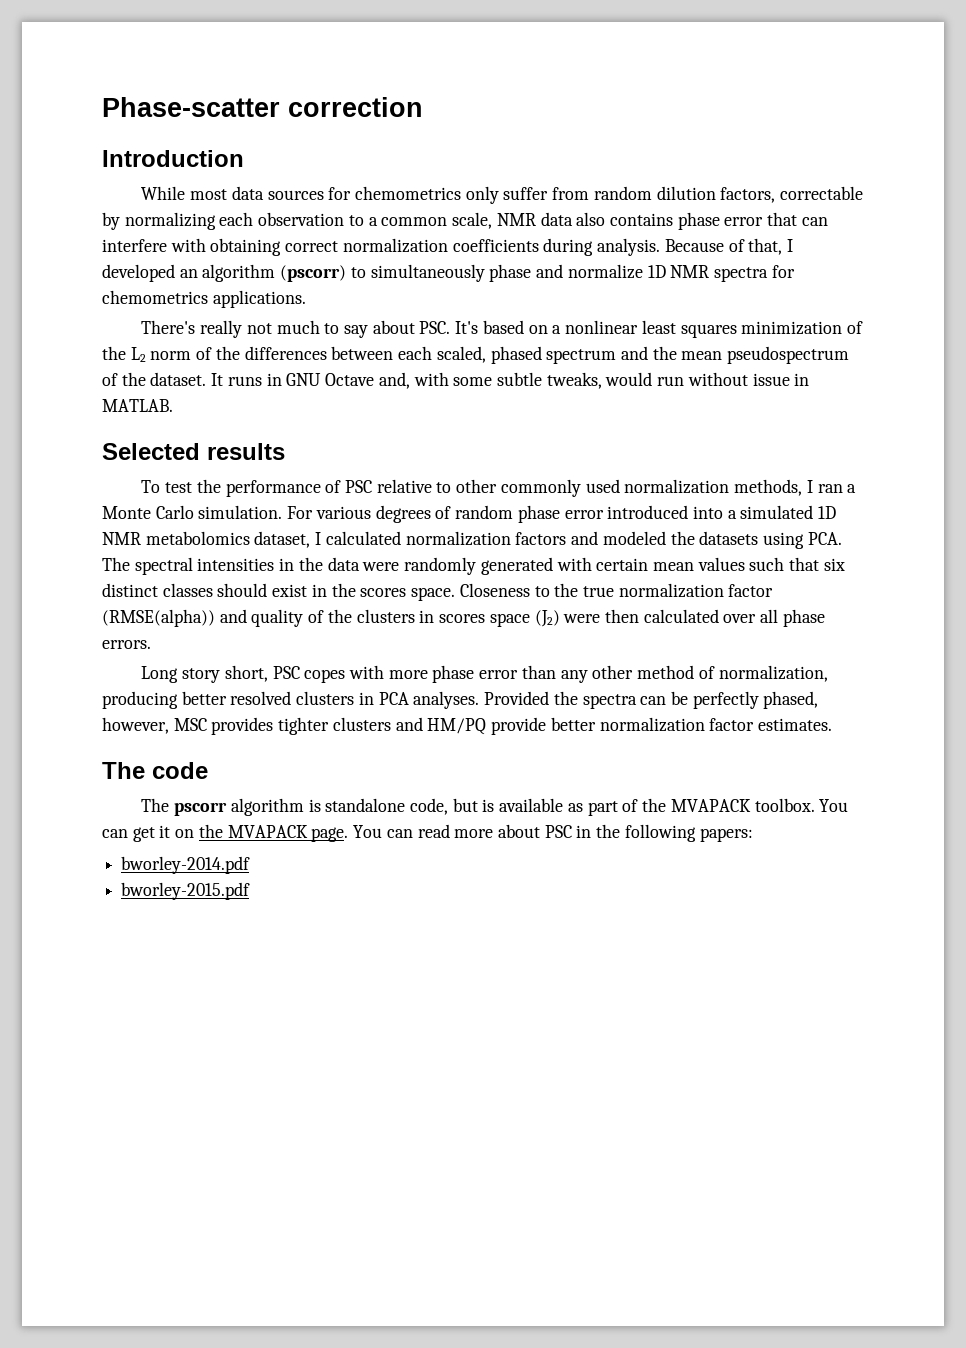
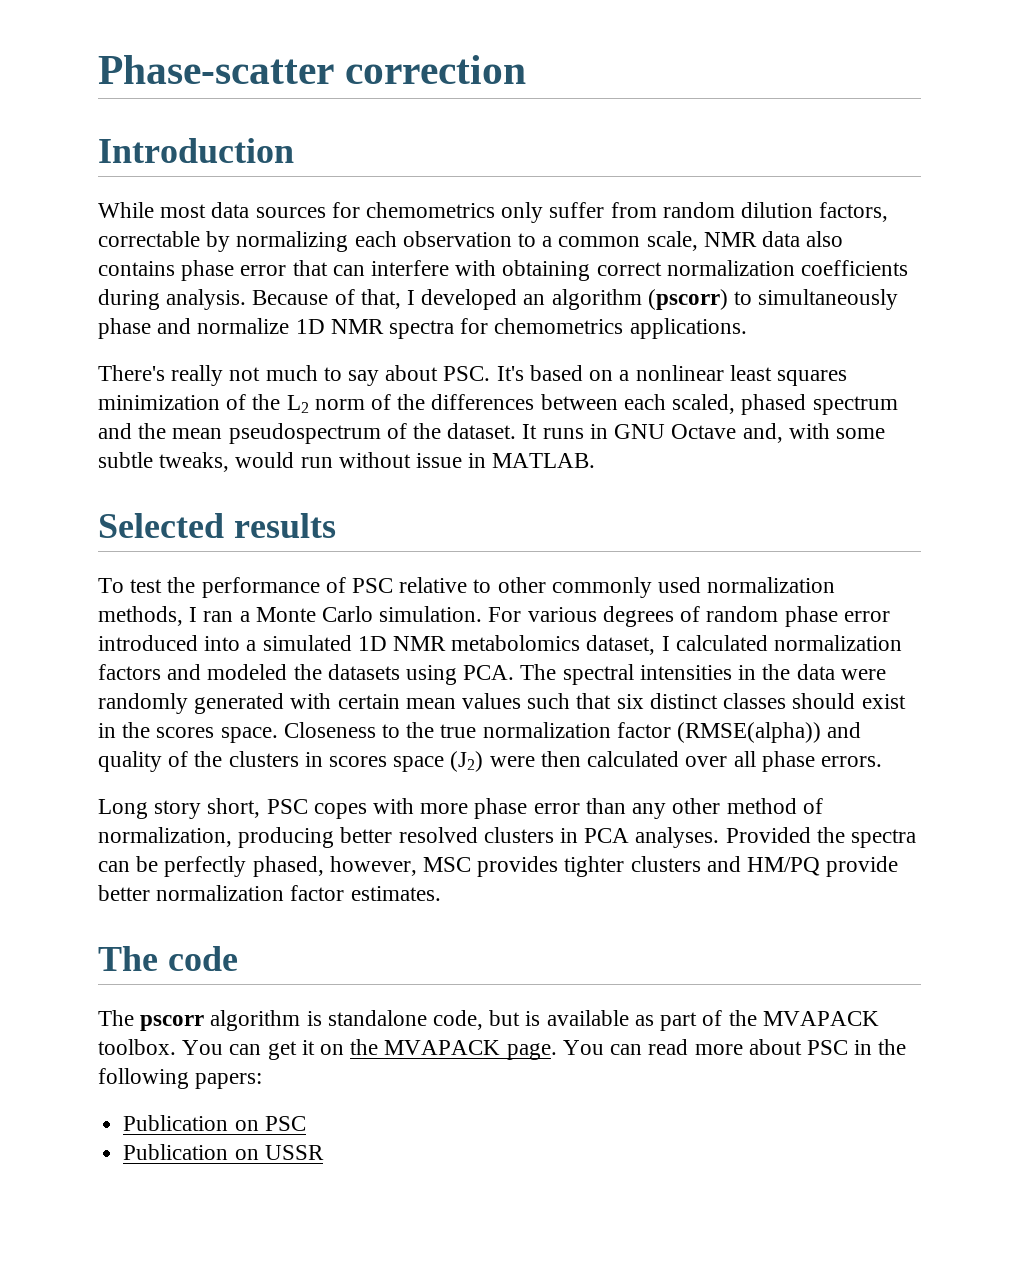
[121,856,251,874] [121,882,251,900] bworley-2014.pdf // bworley-2015.pdf -> [123,1115,306,1131] [123,1144,324,1160] Publication on PSC // Publication on USSR

